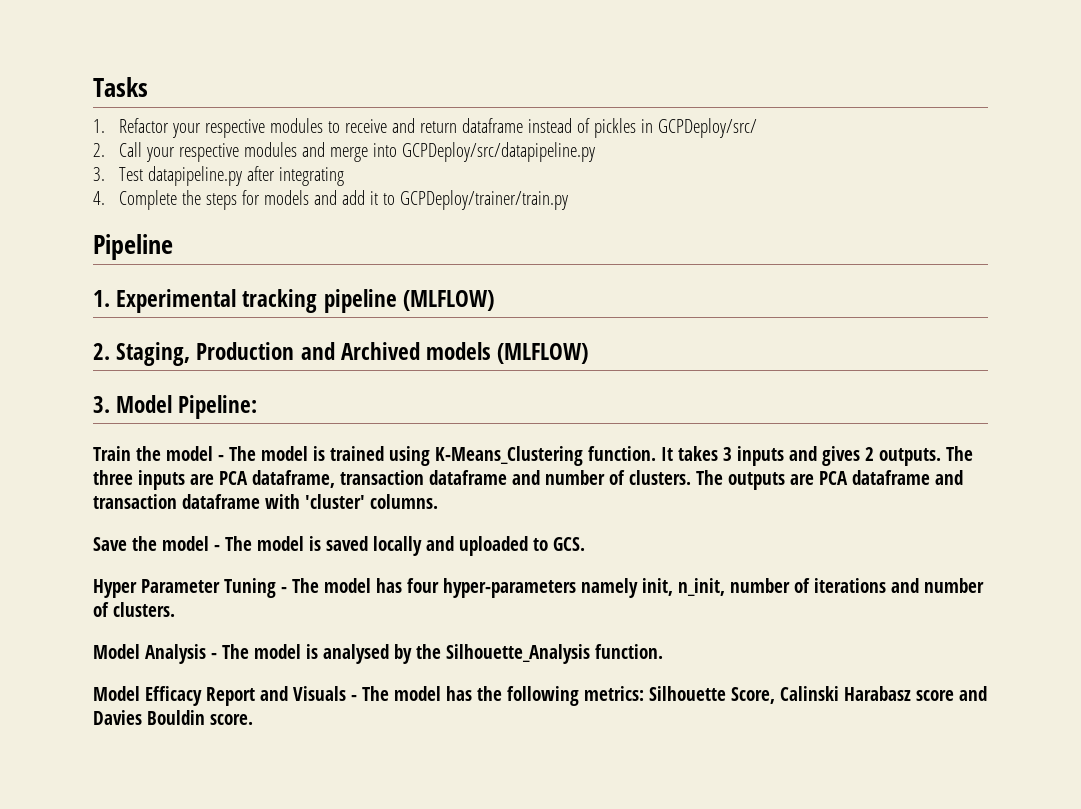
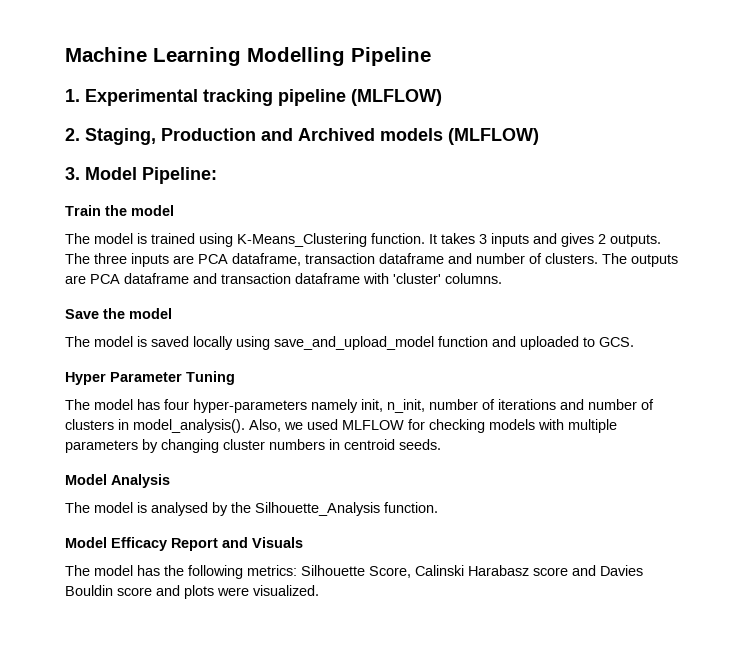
[93,77,148,97] [93,118,758,138] [93,142,596,162] [93,166,345,186] [93,190,569,210] Tasks // 1. Refactor your respective modules to receive and return dataframe instead of pickles in GCPDeploy/src/ // 2. Call your respective modules and merge into GCPDeploy/src/datapipeline.py // 3. Test datapipeline.py after integrating // 4. Complete the steps for models and add it to GCPDeploy/trainer/train.py // -> [65,47,345,66] Machine Learning Modelling
[218,455,224,461] - -> (174, 210) //
[214,545,220,551] - -> (172, 313) //
(422, 546) none -> [236,336,488,350] using save_and_upload_model function
[281,587,287,593] - -> (235, 378) //
[113,602,175,617] clusters. -> [65,419,617,433] [65,439,441,453] clusters in model_analysis(). Also, we used MLFLOW for checking models with multiple parameters by changing cluster numbers in centroid seeds.
[211,653,217,659] - -> (170, 481) //
[351,695,357,701] - -> (303, 542) //
[210,714,253,725] score. -> [117,585,319,599] score and plots were visualized.

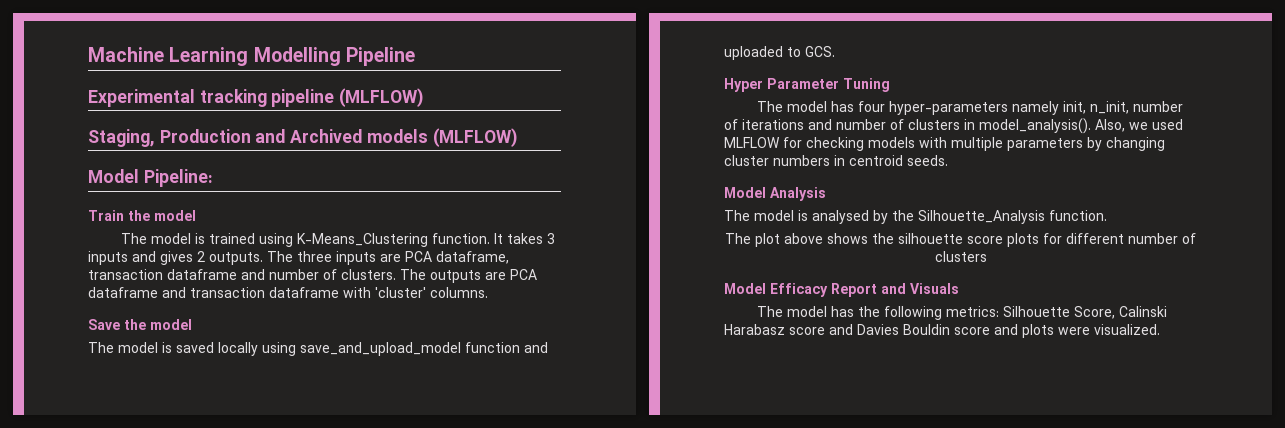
[65,89,80,102] 1. -> (415, 56) none
[65,128,80,141] 2. -> (425, 97) none
[65,167,80,180] 3. -> (518, 137) none
(438, 507) none -> [725,233,1196,247] [934,251,987,262] // The plot above shows the silhouette score plots for different number of clusters

